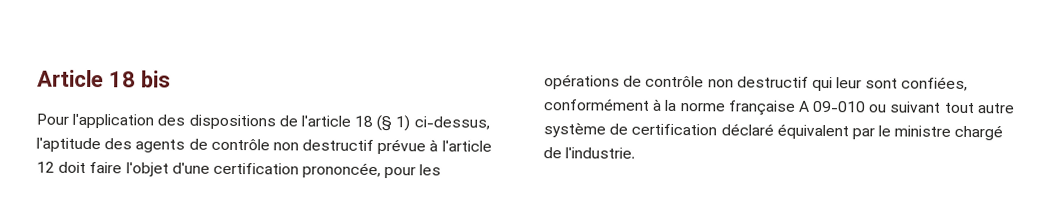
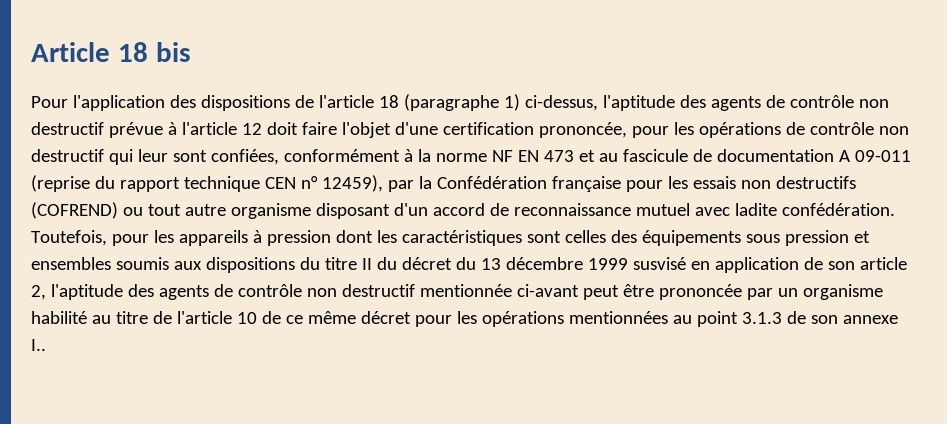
[376,114,393,132] (§ -> [403,94,499,111] (paragraphe
[727,100,1015,116] [543,122,1004,141] [543,147,636,159] française A 09-010 ou suivant tout autre système de certification déclaré équivalent par le ministre chargé de l'industrie. -> [491,149,911,162] [31,175,856,192] [31,202,895,219] [31,230,870,246] [31,257,907,273] [31,284,883,300] [31,311,898,327] [31,339,46,351] NF EN 473 et au fascicule de documentation A 09-011 (reprise du rapport technique CEN n° 12459), par la Confédération française pour les essais non destructifs (COFREND) ou tout autre organisme disposant d'un accord de reconnaissance mutuel avec ladite confédération. Toutefois, pour les appareils à pression dont les caractéristiques sont celles des équipements sous pression et ensembles soumis aux dispositions du titre II du décret du 13 décembre 1999 susvisé en application de son article 2, l'aptitude des agents de contrôle non destructif mentionnée ci-avant peut être prononcée par un organisme habilité au titre de l'article 10 de ce même décret pour les opérations mentionnées au point 3.1.3 de son annexe I..

